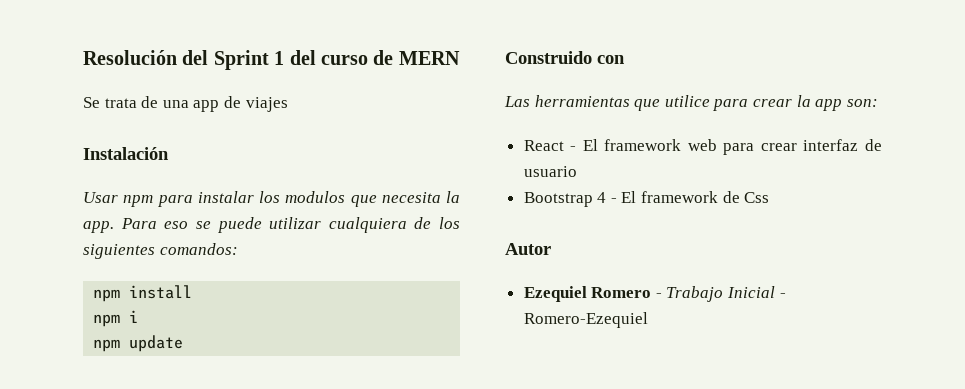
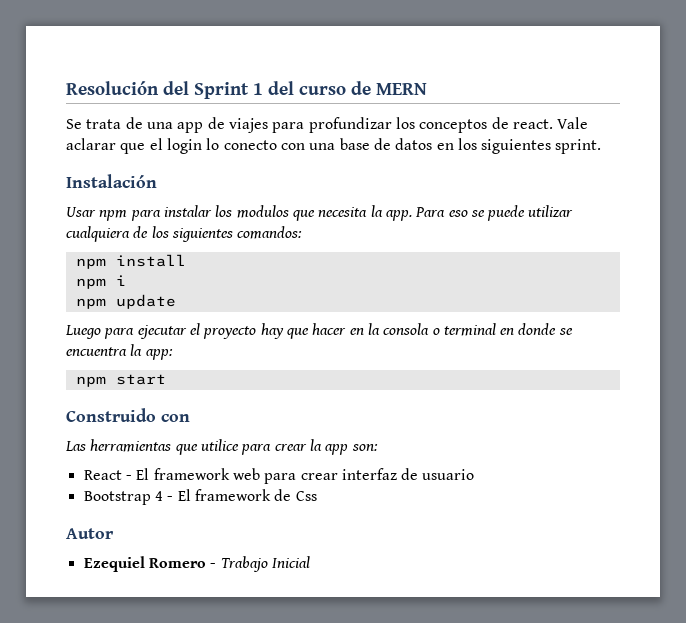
(288, 104) none -> [272,117,589,133] [66,138,602,154] para profundizar los conceptos de react. Vale aclarar que el login lo conecto con una base de datos en los siguientes sprint.
(184, 343) none -> [65,323,573,339] [66,344,173,360] [75,374,166,387] // Luego para ejecutar el proyecto hay que hacer en la consola o terminal en donde se encuentra la app: // npm start
[779,293,786,298] [523,312,648,328] - Romero-Ezequiel -> (310, 562) none

